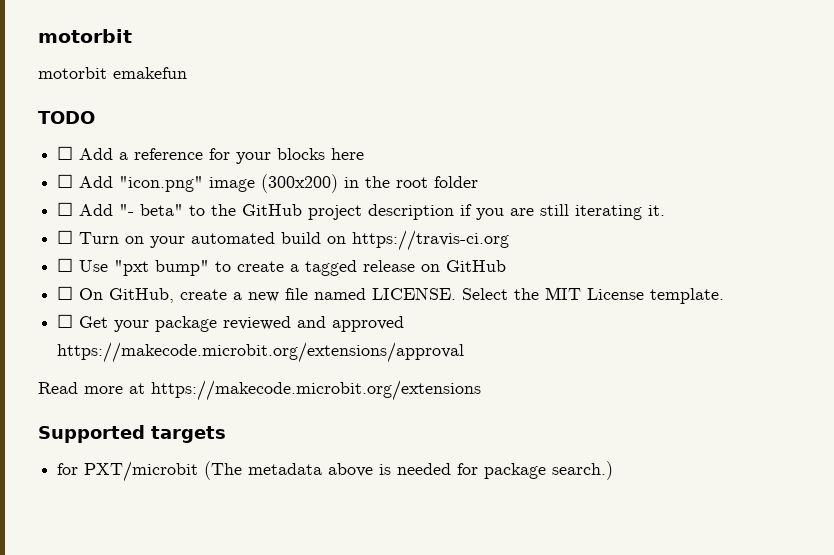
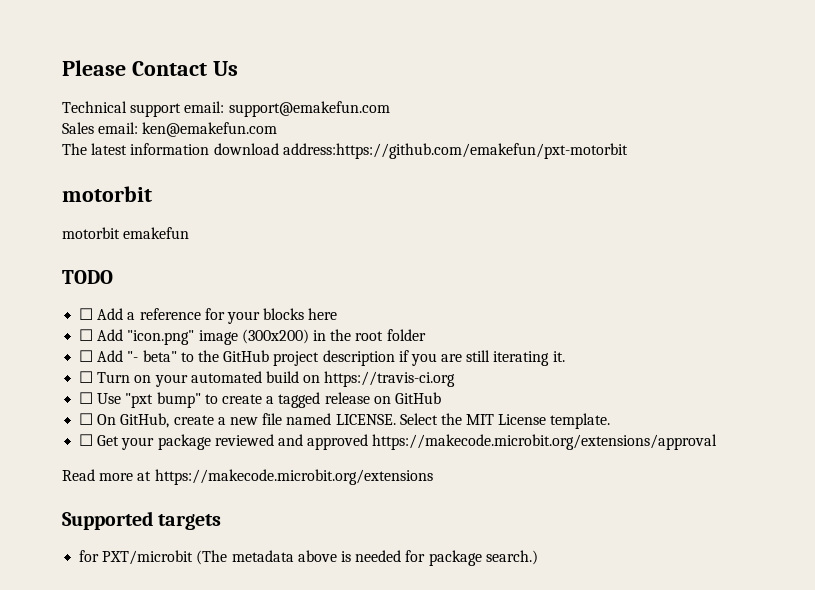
(38, 36) none -> [62,60,238,76] [62,101,390,117] [62,122,278,137] [62,143,628,159] Please Contact Us // Technical support email: support@emakefun.com // Sales email: ken@emakefun.com // The latest information download address:https://github.com/emakefun/pxt-motorbit //

